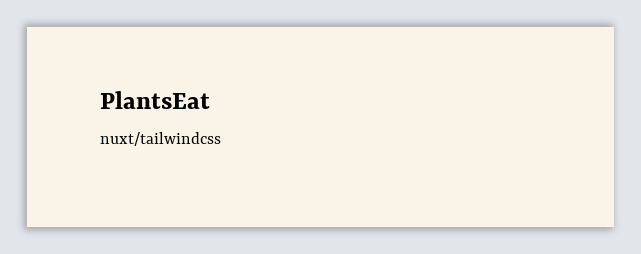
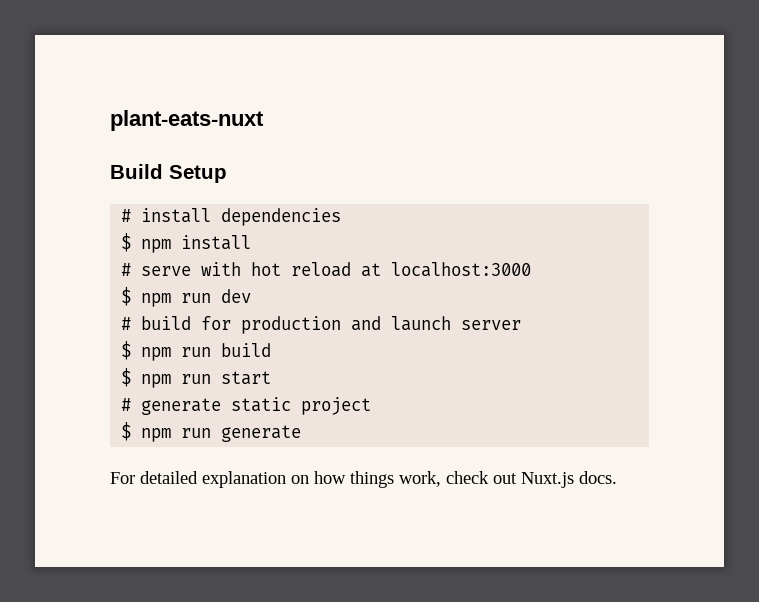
[100,91,210,109] [100,132,221,146] PlantsEat // nuxt/tailwindcss -> [110,110,264,131] [110,164,227,183] [121,208,342,226] [121,233,252,253] [121,262,532,277] [121,287,252,307] [121,316,522,334] [121,341,272,361] [121,368,272,388] [121,397,372,415] [121,422,302,442] [110,471,617,488] plant-eats-nuxt // Build Setup // # install dependencies // $ npm install // # serve with hot reload at localhost:3000 // $ npm run dev // # build for production and launch server // $ npm run build // $ npm run start // # generate static project // $ npm run generate // For detailed explanation on how things work, check out Nuxt.js docs.

